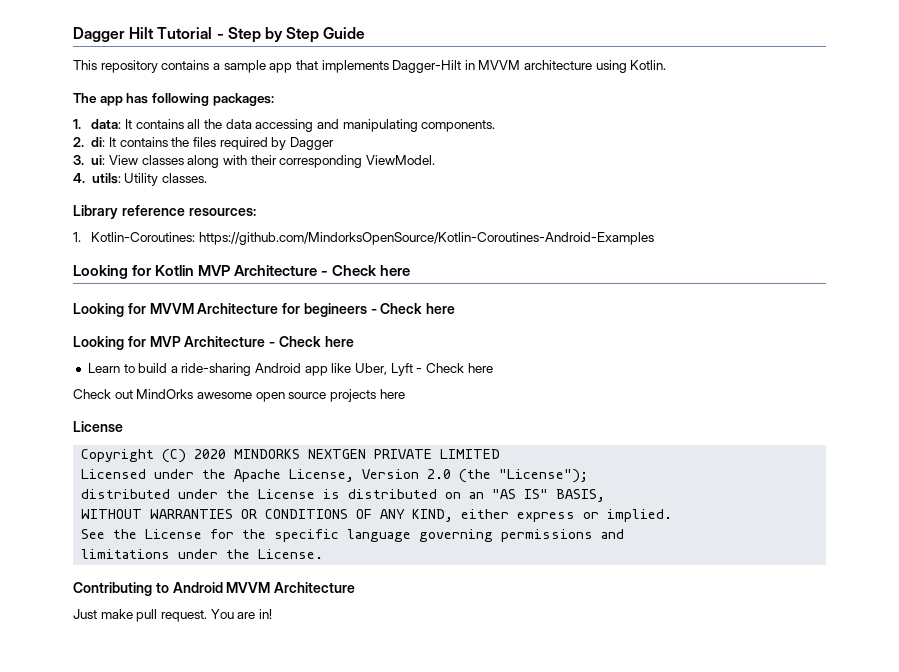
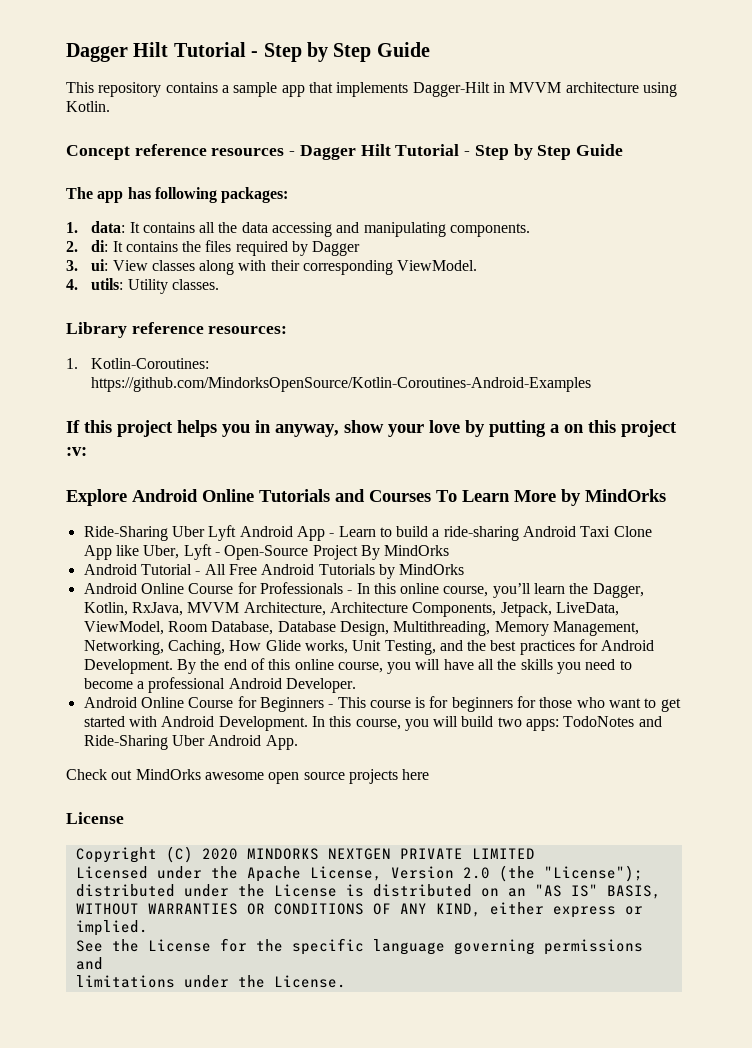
(667, 65) none -> [66,144,623,160] // Concept reference resources - Dagger Hilt Tutorial - Step by Step Guide
[73,265,411,279] [73,303,456,317] [73,336,354,350] Looking for Kotlin MVP Architecture - Check here // Looking for MVVM Architecture for begineers - Check here // Looking for MVP Architecture - Check here // -> [66,420,677,437] [66,447,87,456] [66,489,666,506] [83,525,335,541] If this project helps you in anyway, show your love by putting a on this project :v: // Explore Android Online Tutorials and Courses To Learn More by MindOrks // Ride-Sharing Uber Lyft Android App -
[304,366,328,376] app -> [580,526,652,537] [83,545,112,560] Taxi Clone App
[425,363,493,373] Check here -> [224,545,450,560] [83,564,465,579] [83,582,644,598] [83,602,619,617] [83,621,639,636] [83,639,655,655] [83,658,632,674] [83,677,356,693] [83,696,681,712] [83,716,662,731] [83,735,298,750] Open-Source Project By MindOrks // Android Tutorial - All Free Android Tutorials by MindOrks // Android Online Course for Professionals - In this online course, you’ll learn the Dagger, Kotlin, RxJava, MVVM Architecture, Architecture Components, Jetpack, LiveData, ViewModel, Room Database, Database Design, Multithreading, Memory Management, Networking, Caching, How Glide works, Unit Testing, and the best practices for Android Development. By the end of this online course, you will have all the skills you need to become a professional Android Developer. // Android Online Course for Beginners - This course is for beginners for those who want to get started with Android Development. In this course, you will build two apps: TodoNotes and Ride-Sharing Uber Android App.
[73,582,356,596] [73,609,272,622] // Contributing to Android MVVM Architecture // Just make pull request. You are in! -> (346, 981) none

